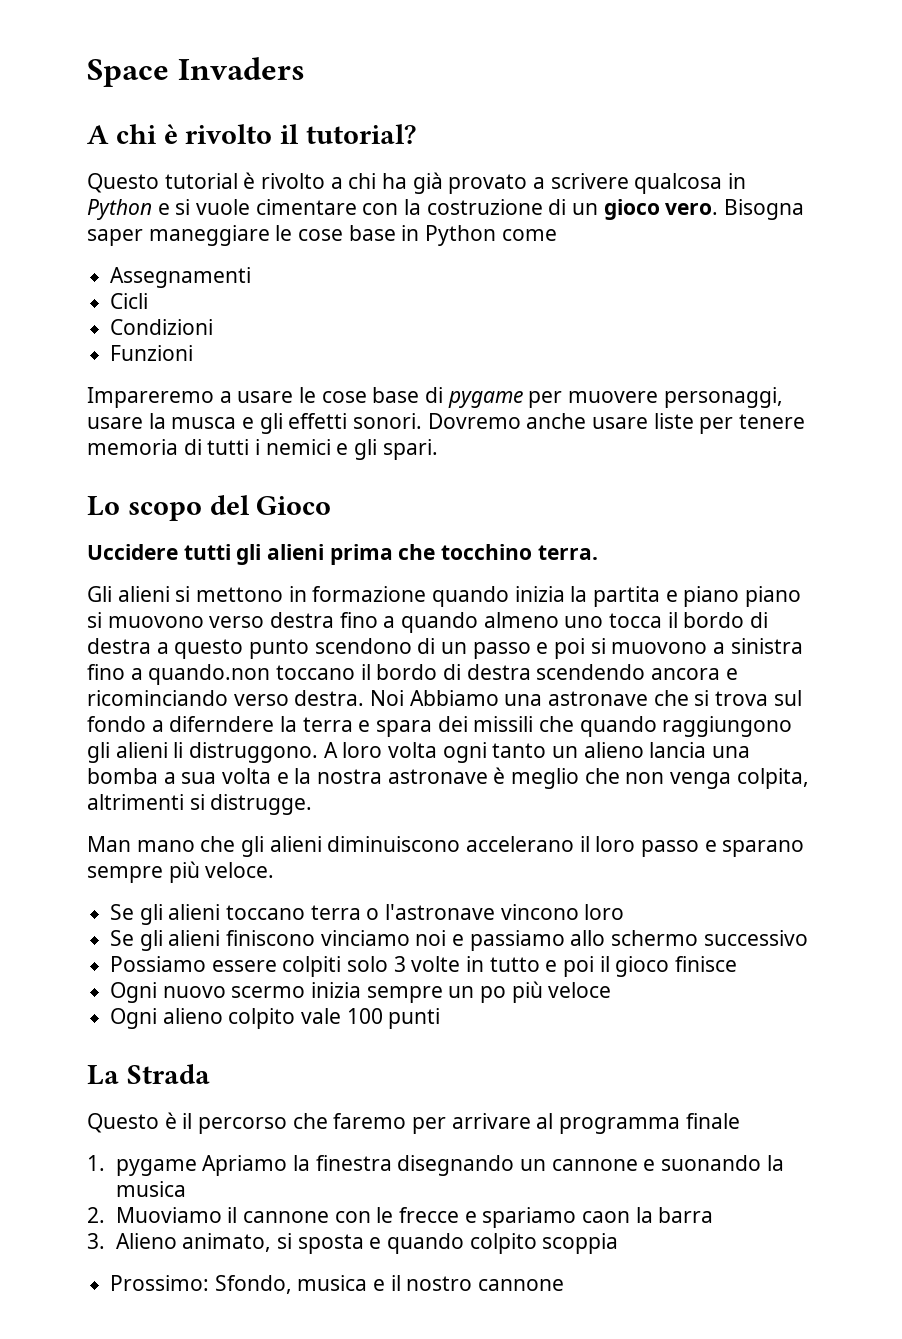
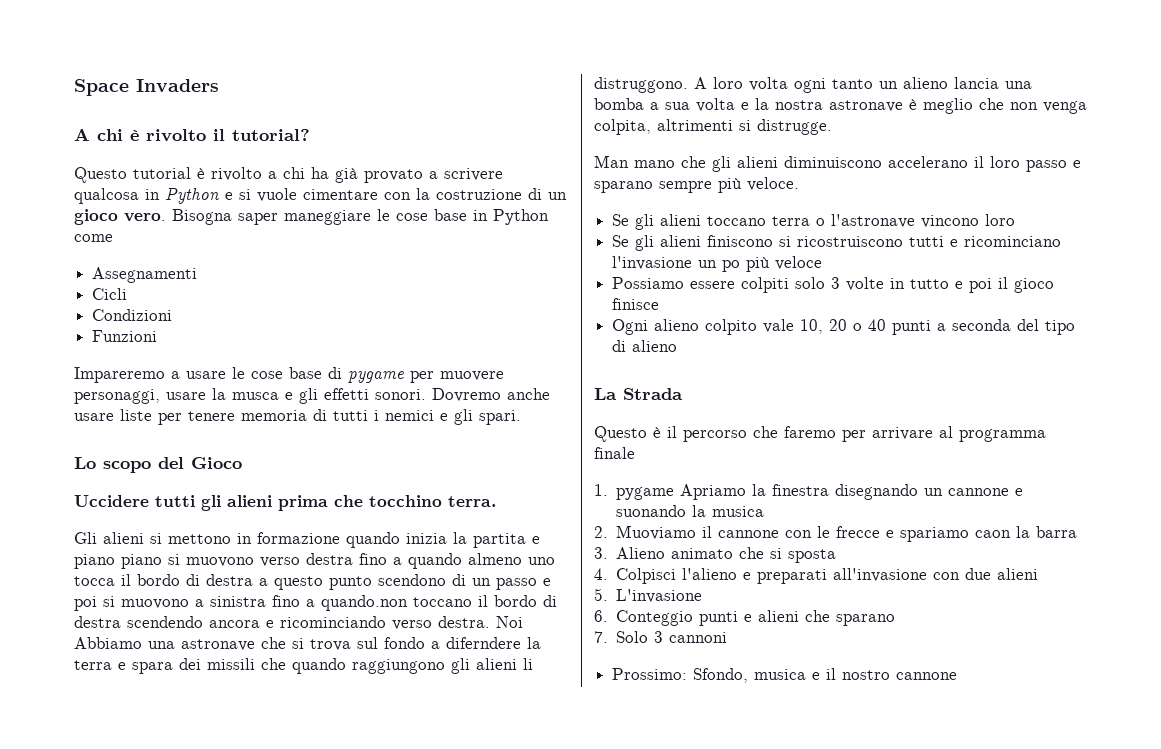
[320,930,808,951] vinciamo noi e passiamo allo schermo successivo -> [779,236,1062,247] [612,256,823,272] si ricostruiscono tutti e ricominciano l'invasione un po più veloce
[162,981,612,1003] [110,1008,441,1029] nuovo scermo inizia sempre un po più veloce // Ogni alieno colpito vale 100 punti -> [654,319,1076,335] [612,340,678,352] alieno colpito vale 10, 20 o 40 punti a seconda del tipo di alieno
[182,1233,272,1252] animato, -> [671,547,765,559] animato che
[369,1233,619,1254] e quando colpito scoppia -> [594,568,1039,584] [594,588,703,603] [594,610,896,626] [594,631,728,643] // 4. Colpisci l'alieno e preparati all'invasione con due alieni // 5. L'invasione // 6. Conteggio punti e alieni che sparano // 7. Solo 3 cannoni

